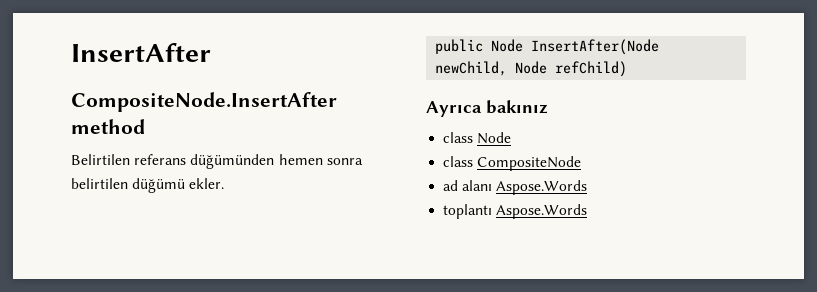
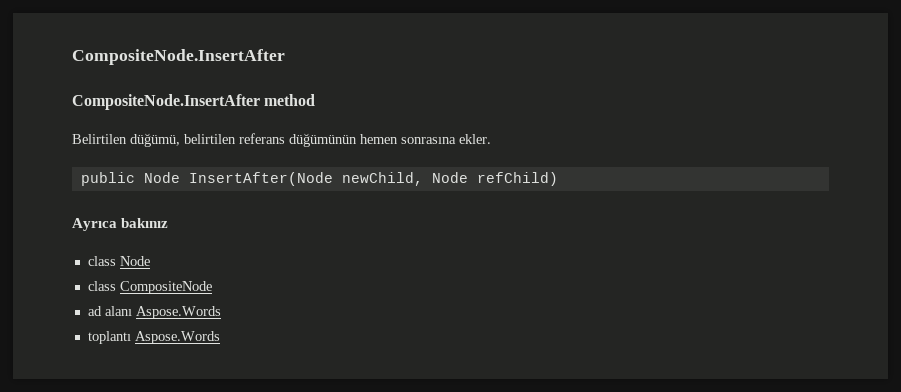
[71,43,211,62] InsertAfter -> [72,49,285,65] CompositeNode.InsertAfter
[134,154,363,169] [71,178,186,193] referans düğümünden hemen sonra belirtilen düğümü -> [130,133,456,147] düğümü, belirtilen referans düğümünün hemen sonrasına

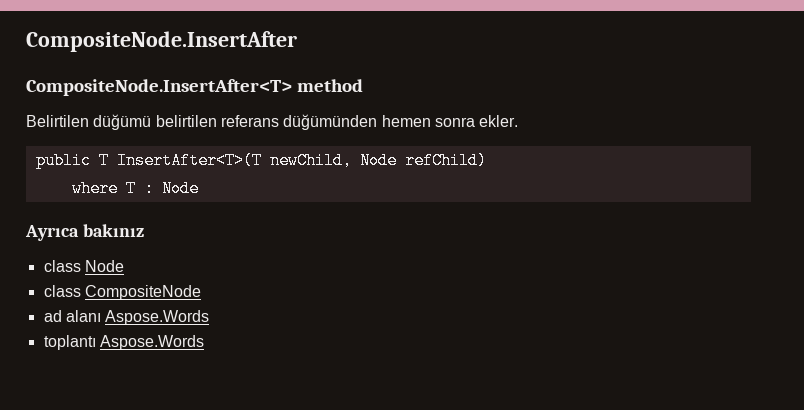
[72,94,260,110] CompositeNode.InsertAfter -> [26,79,292,96] CompositeNode.InsertAfter<T>
[130,133,180,147] düğümü, -> [93,114,152,130] düğümü
[289,133,456,147] düğümünün hemen sonrasına -> [283,114,475,130] düğümünden hemen sonra
[143,172,333,186] Node InsertAfter(Node -> [98,152,262,169] T InsertAfter<T>(T
(558, 179) none -> [71,180,199,197] // where T : Node

